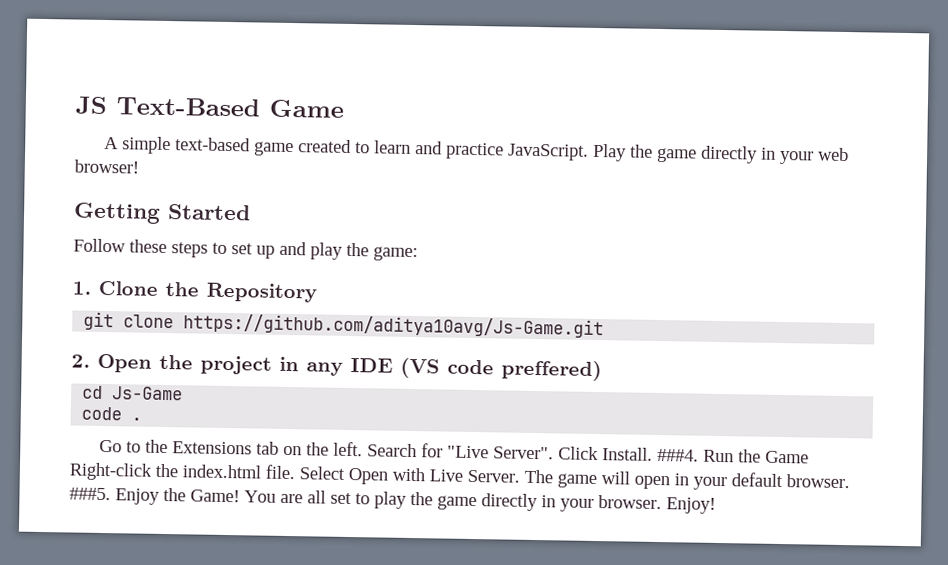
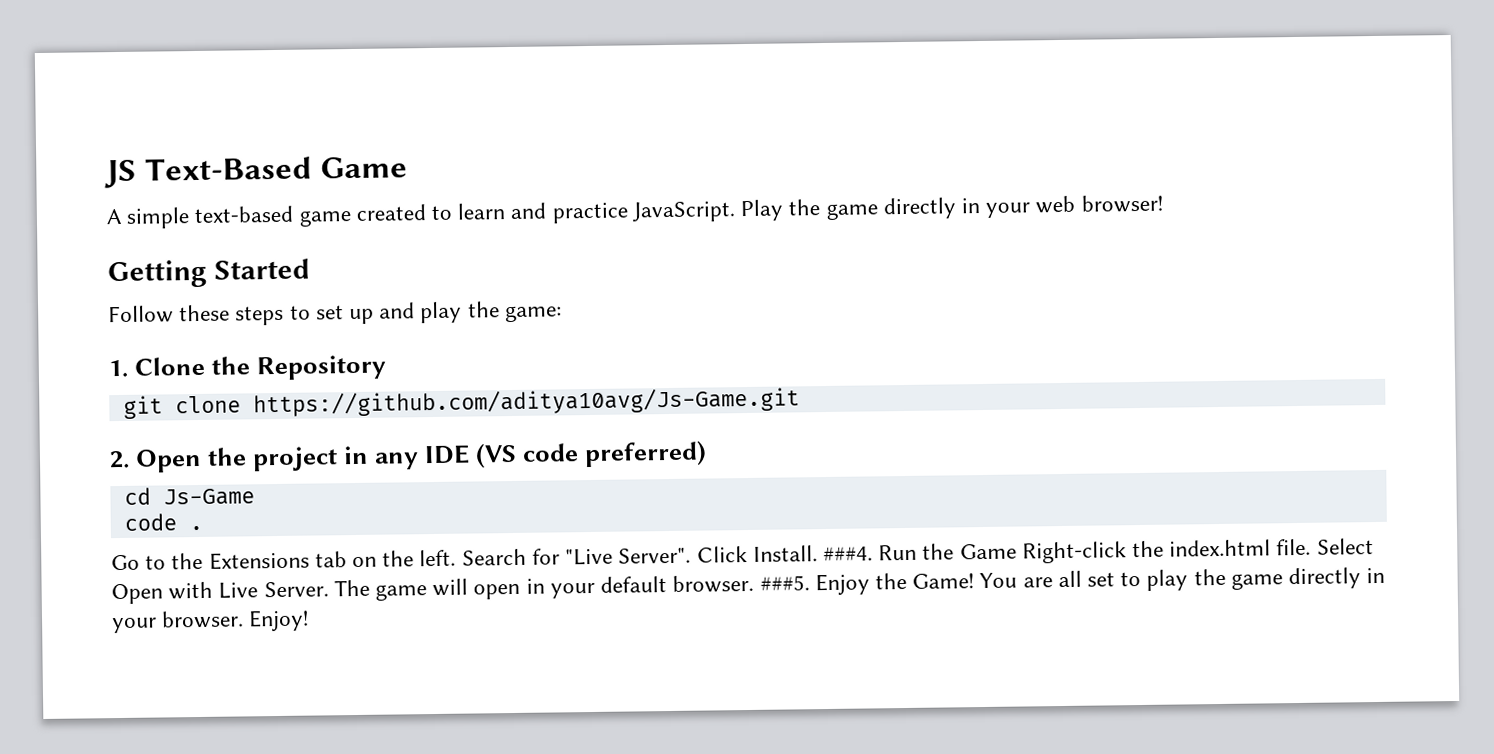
[501,359,602,382] preffered) -> [584,440,708,468] preferred)

